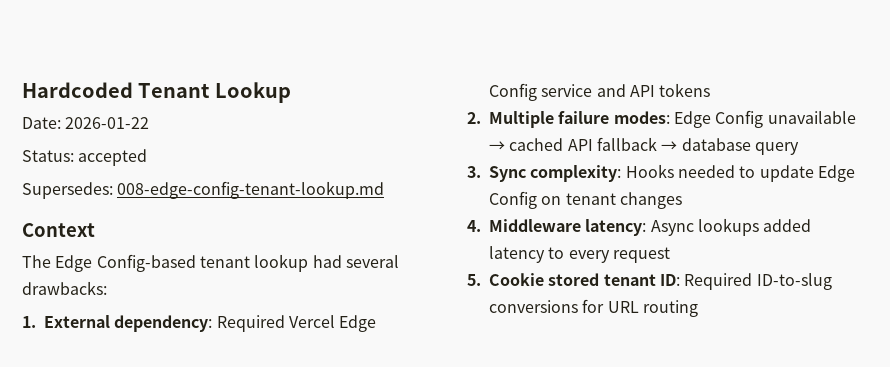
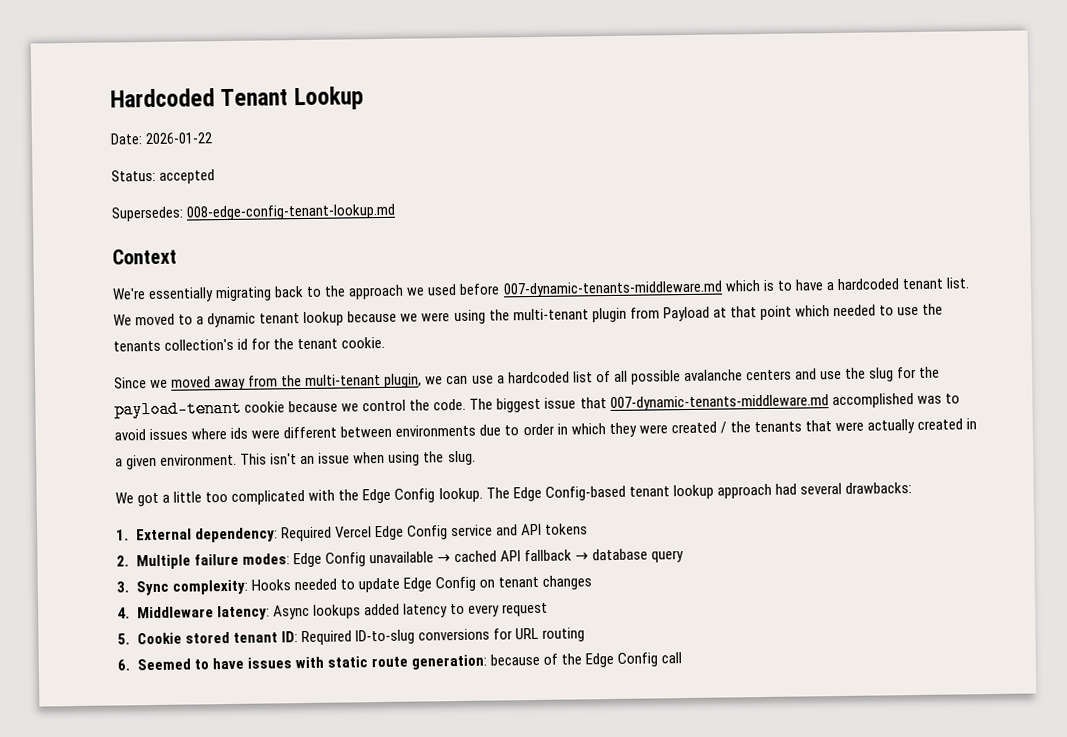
(95, 230) none -> [112,277,969,303] [113,303,944,328] [113,336,386,352] [114,366,941,391] [114,393,960,419] [114,418,978,441] [115,450,476,470] [115,487,483,507] We're essentially migrating back to the approach we used before 007-dynamic-tenants-middleware.md which is to have a hardcoded tenant list. We moved to a dynamic tenant lookup because we were using the multi-tenant plugin from Payload at that point which needed to use the tenants collection's id for the tenant cookie. // Since we moved away from the multi-tenant plugin, we can use a hardcoded list of all possible avalanche centers and use the slug for the payload-tenant cookie because we control the code. The biggest issue that 007-dynamic-tenants-middleware.md accomplished was to avoid issues where ids were different between environments due to order in which they were created / the tenants that were actually created in a given environment. This isn't an issue when using the slug. // We got a little too complicated with the Edge Config lookup.
(309, 263) none -> [716,483,772,499] approach
(699, 308) none -> [117,652,683,671] // 6. Seemed to have issues with static route generation: because of the Edge Config call

